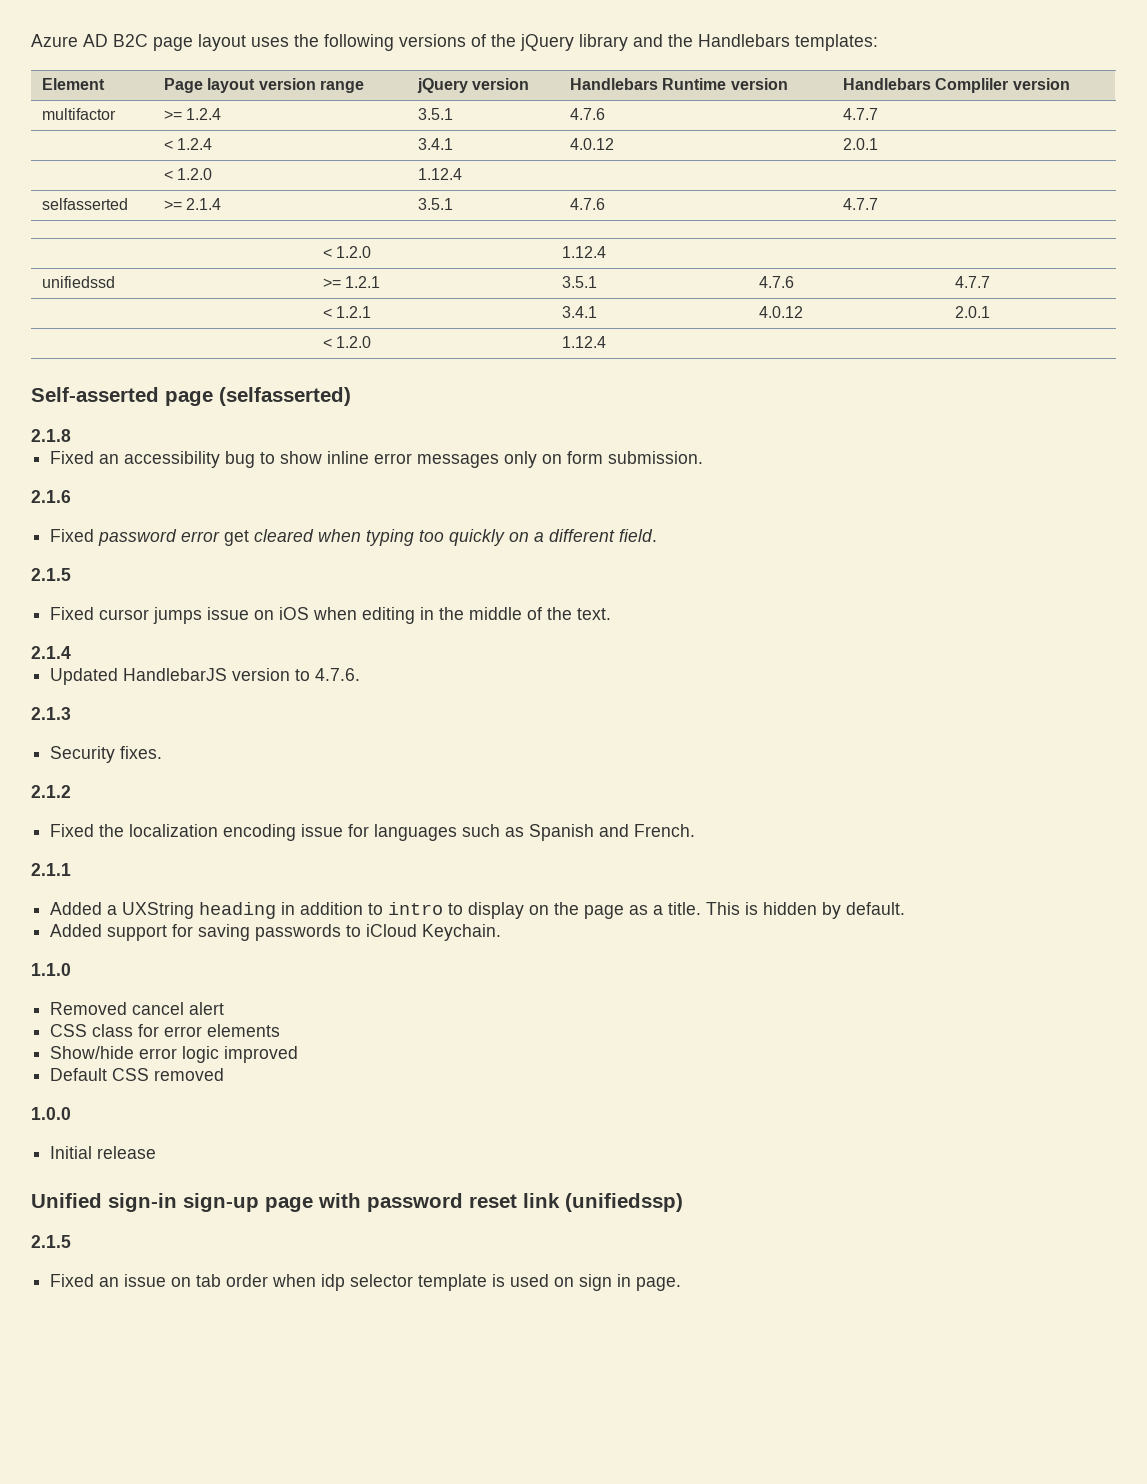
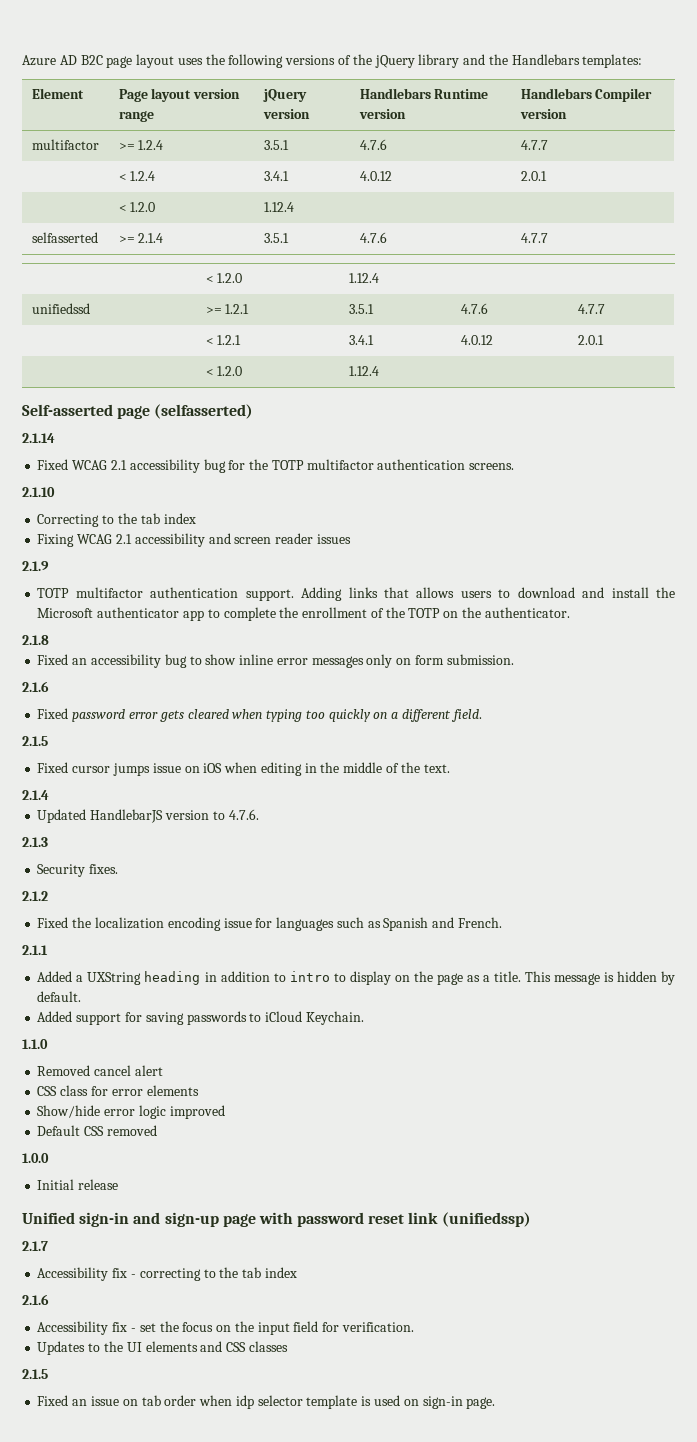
[935,78,1009,93] Compliler -> [595,88,653,102] Compiler
(351, 396) none -> [22,433,55,443] [37,459,515,473] [22,487,55,497] [37,513,196,527] [37,533,351,547] [22,561,49,571] [37,587,675,601] [37,607,570,621] // 2.1.14 // Fixed WCAG 2.1 accessibility bug for the TOTP multifactor authentication screens. // 2.1.10 // Correcting to the tab index // Fixing WCAG 2.1 accessibility and screen reader issues // 2.1.9 // TOTP multifactor authentication support. Adding links that allows users to download and install the Microsoft authenticator app to complete the enrollment of the TOTP on the authenticator.
[224,530,250,546] get -> [159,710,184,722] gets
(741, 908) none -> [553,973,600,985] message
(177, 1202) none -> [133,1212,161,1224] and
(683, 1202) none -> [22,1241,48,1251] [37,1267,297,1281] [22,1294,49,1305] [37,1321,414,1335] [37,1341,288,1355] // 2.1.7 // Accessibility fix - correcting to the tab index // 2.1.6 // Accessibility fix - set the focus on the input field for verification. // Updates to the UI elements and CSS classes
[579,1274,632,1291] sign in -> [422,1396,463,1409] sign-in

